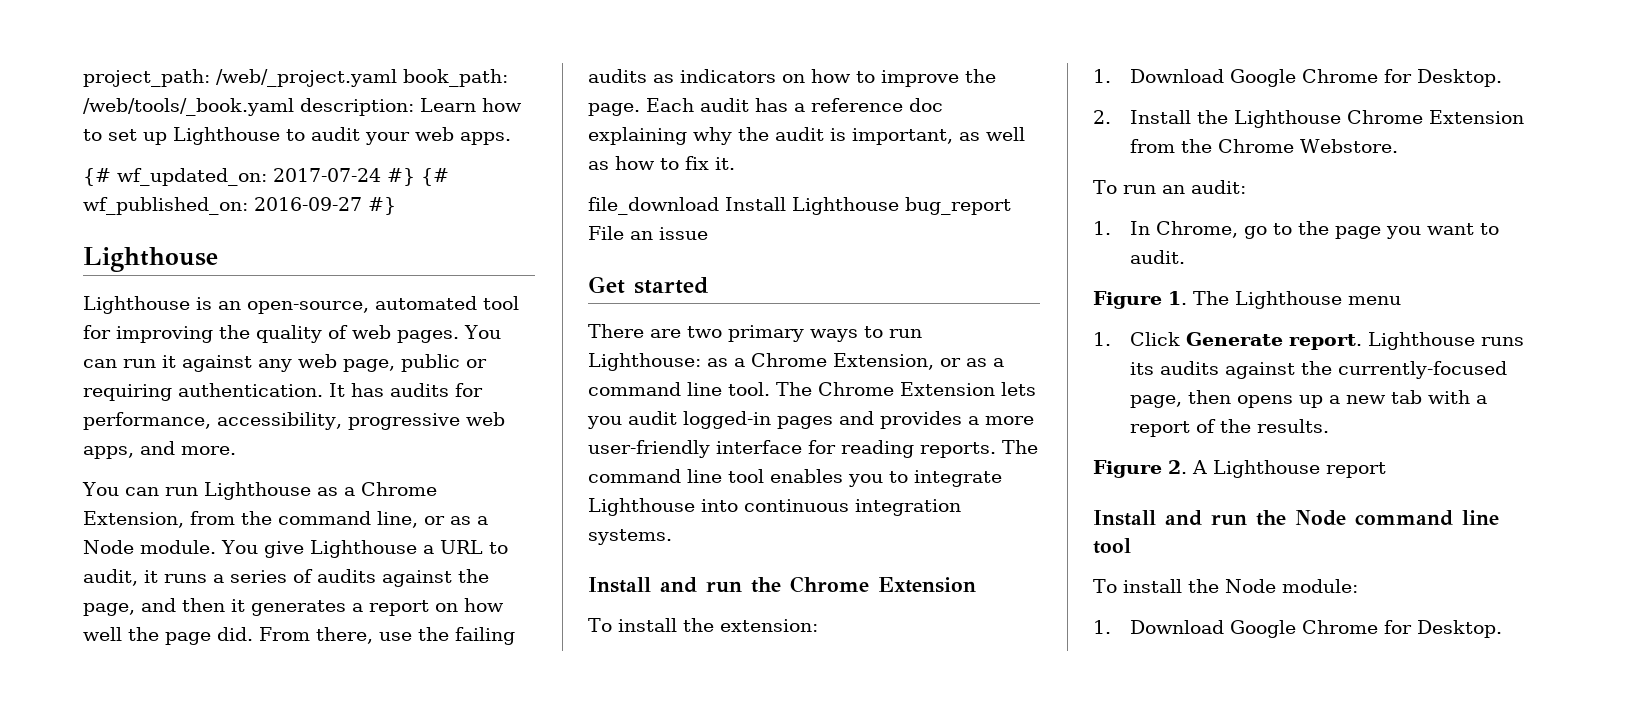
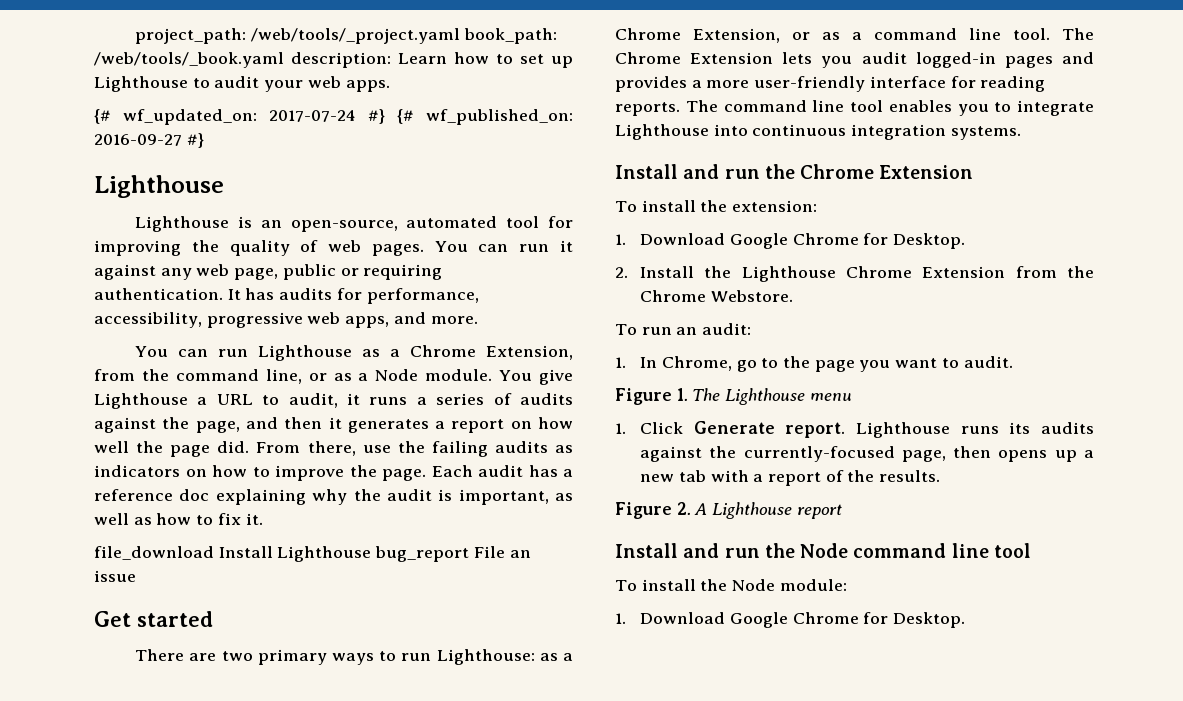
[216,69,397,87] /web/_project.yaml -> [250,28,460,44] /web/tools/_project.yaml

